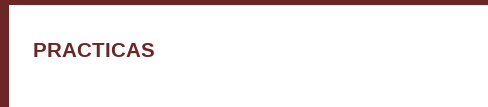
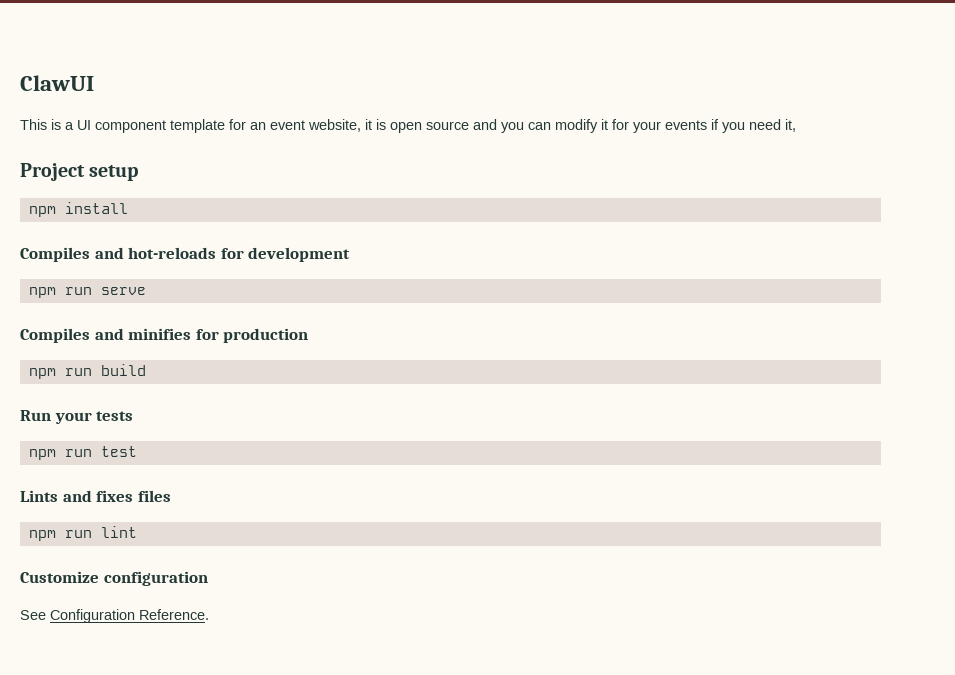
[33,43,155,57] PRACTICAS -> [20,75,94,91] [20,119,796,133] [20,163,139,181] [28,202,128,217] [20,247,351,262] [28,287,146,298] [20,328,309,343] [28,364,146,379] [20,410,134,424] [28,446,137,460] [20,490,171,502] [28,526,137,541] [20,571,208,586] [20,609,209,623] ClawUI // This is a UI component template for an event website, it is open source and you can modify it for your events if you need it, // Project setup // npm install // Compiles and hot-reloads for development // npm run serve // Compiles and minifies for production // npm run build // Run your tests // npm run test // Lints and fixes files // npm run lint // Customize configuration // See Configuration Reference.

